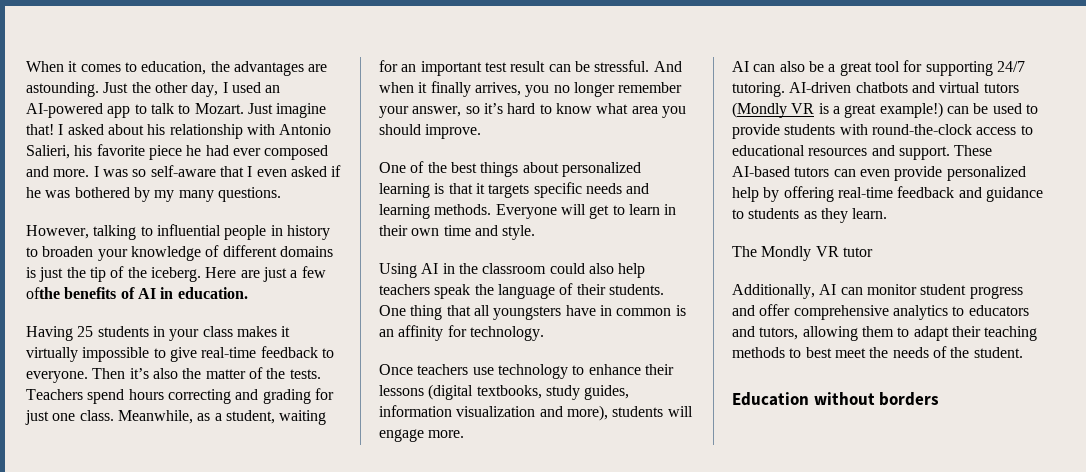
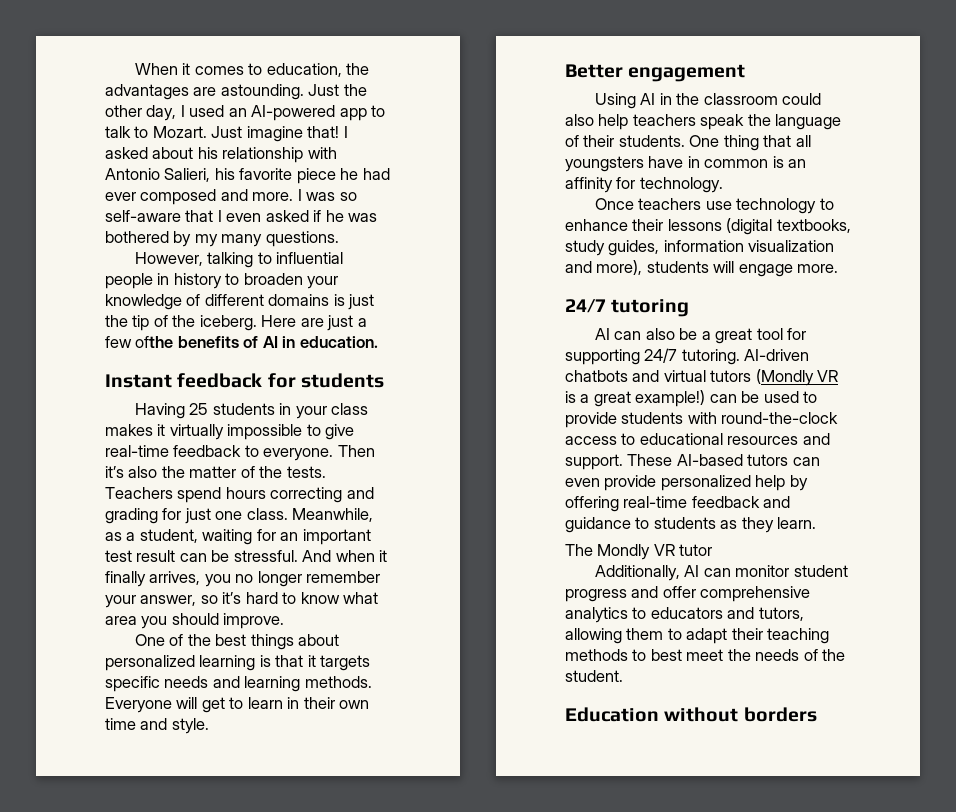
(248, 293) none -> [105,373,384,388] // Instant feedback for students
(536, 232) none -> [565,64,746,82] // Better engagement
(465, 434) none -> [565,299,690,317] // 24/7 tutoring

